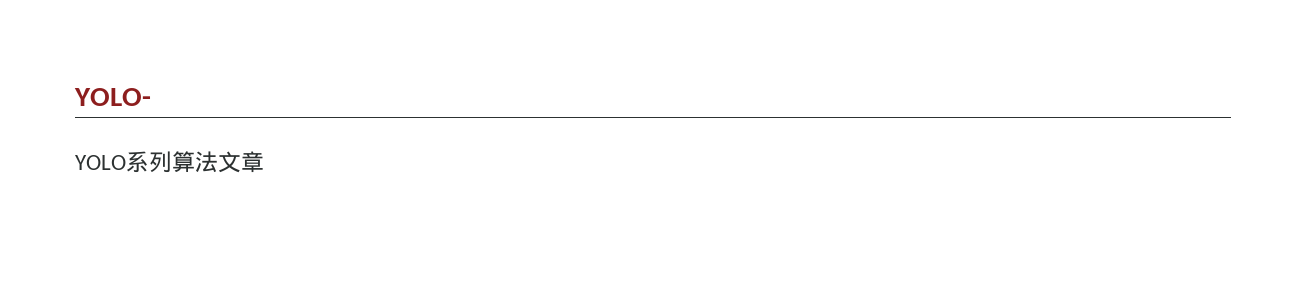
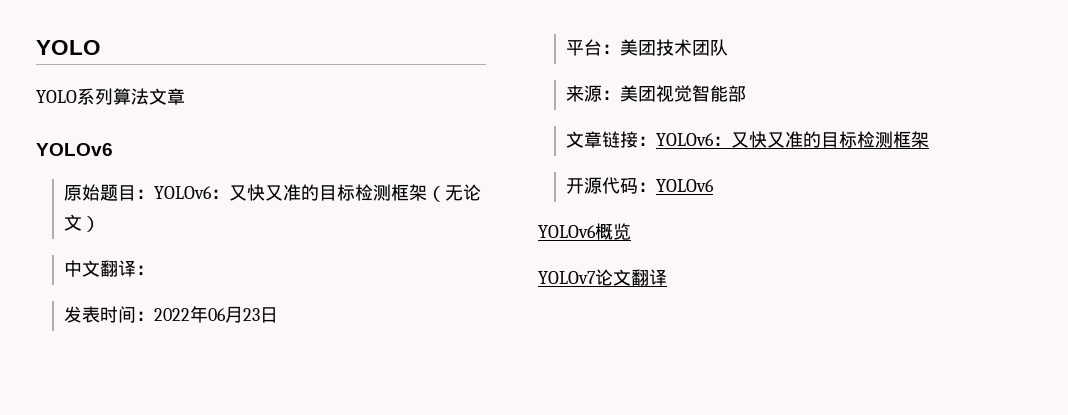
[74,88,151,106] YOLO- -> [36,40,101,55] YOLO
(264, 162) none -> [36,143,113,156] [64,184,482,202] [64,214,101,232] [64,260,155,277] [64,306,279,323] [566,39,729,56] [566,85,747,102] [566,131,930,148] [566,177,715,194] [538,223,631,240] [538,269,667,286] // YOLOv6 // 原始题目：YOLOv6：又快又准的目标检测框架（无论文） // 中文翻译： // 发表时间：2022年06月23日 // 平台：美团技术团队 // 来源：美团视觉智能部 // 文章链接：YOLOv6：又快又准的目标检测框架 // 开源代码：YOLOv6 // YOLOv6概览 // YOLOv7论文翻译

